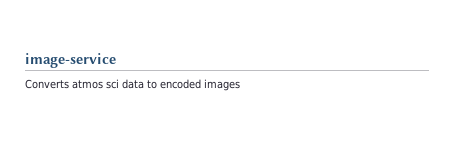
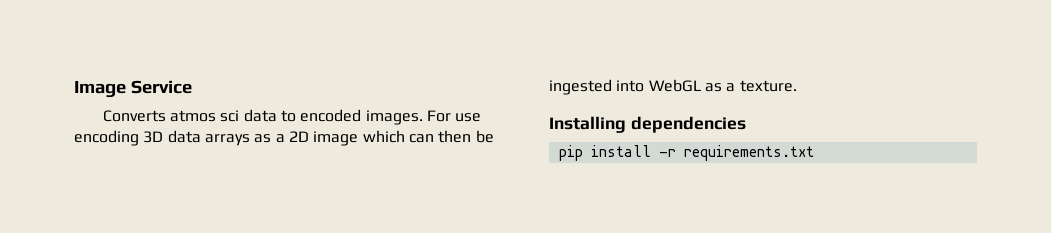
[25,53,116,68] image-service -> [74,80,192,98] Image Service
[204,79,240,91] images -> [365,110,482,125] [74,130,494,146] [549,79,797,95] [549,116,746,133] [558,145,814,161] images. For use encoding 3D data arrays as a 2D image which can then be ingested into WebGL as a texture. // Installing dependencies // pip install -r requirements.txt

